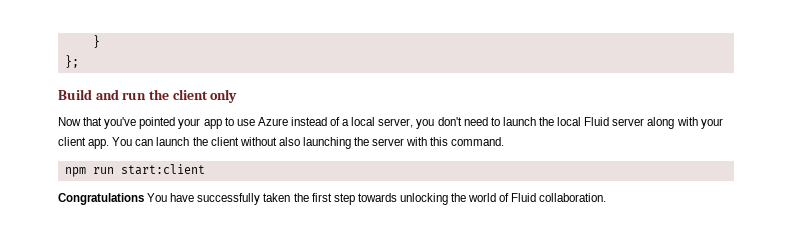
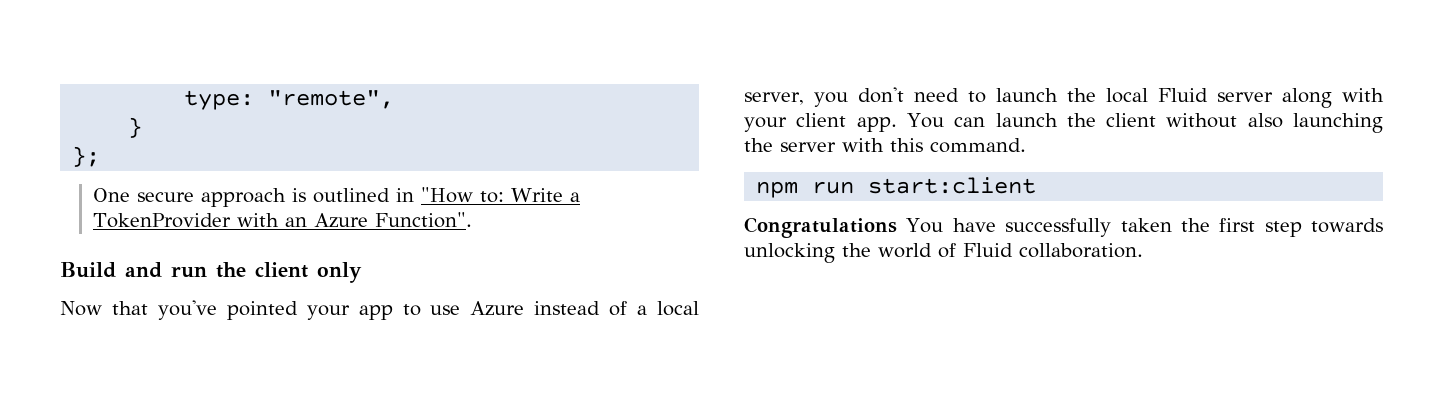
(92, 41) none -> [184,90,395,110] type: "remote", //
(79, 61) none -> [93,187,581,207] [93,212,473,228] // One secure approach is outlined in "How to: Write a TokenProvider with an Azure Function".

